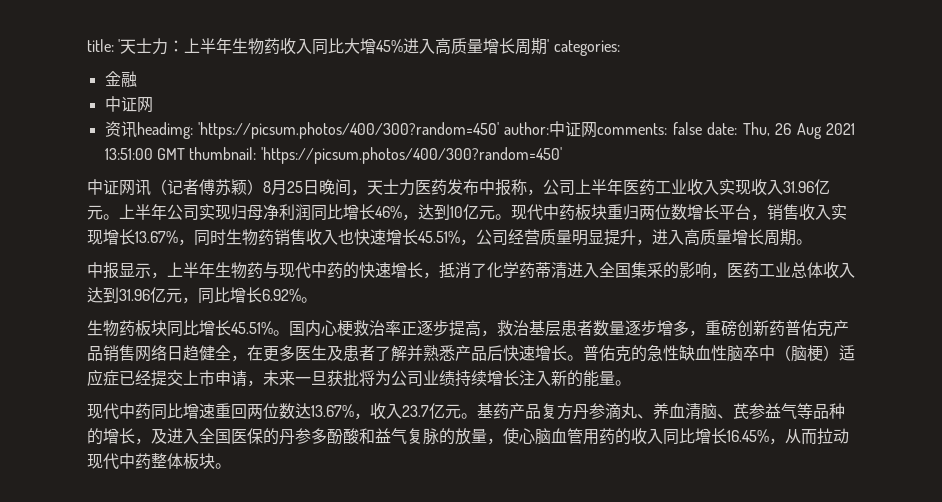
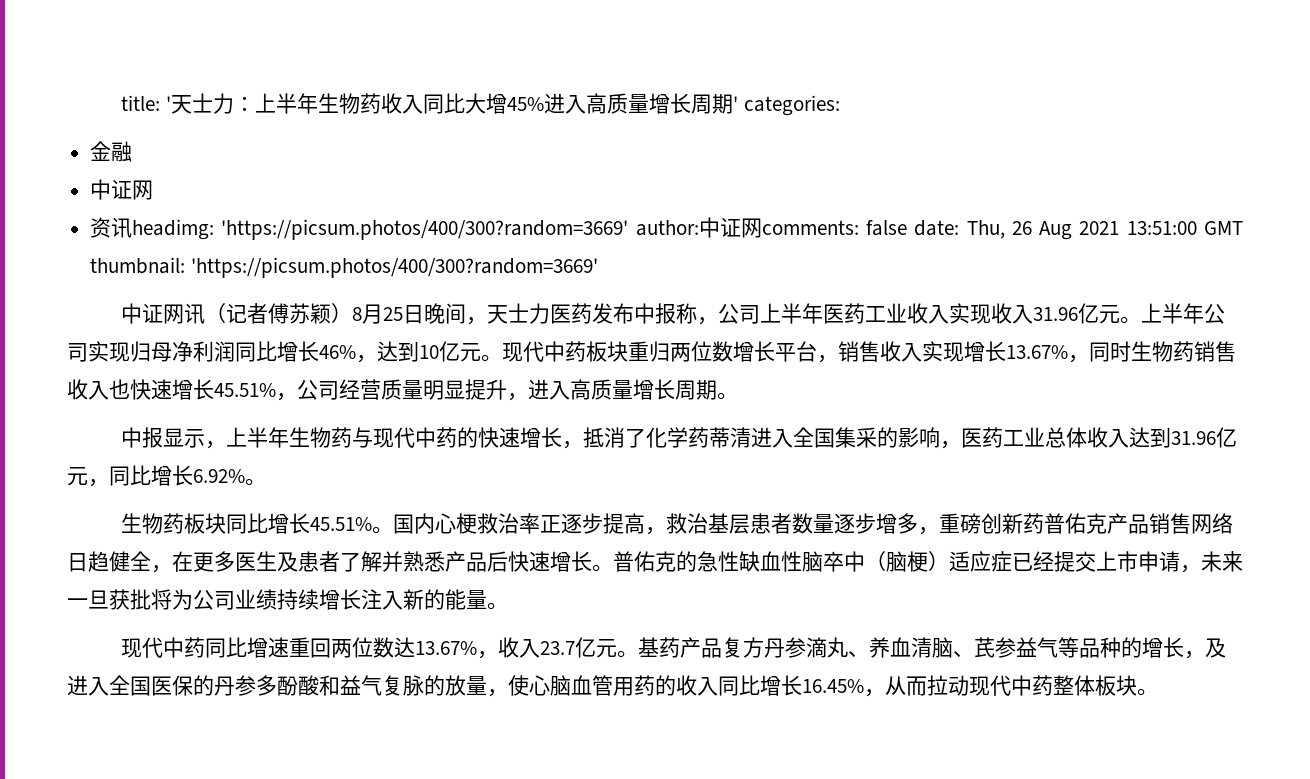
[198,122,500,139] 'https://picsum.photos/400/300?random=450' -> [221,219,629,240] 'https://picsum.photos/400/300?random=3669'
[260,147,562,164] 'https://picsum.photos/400/300?random=450' -> [190,257,598,278] 'https://picsum.photos/400/300?random=3669'

